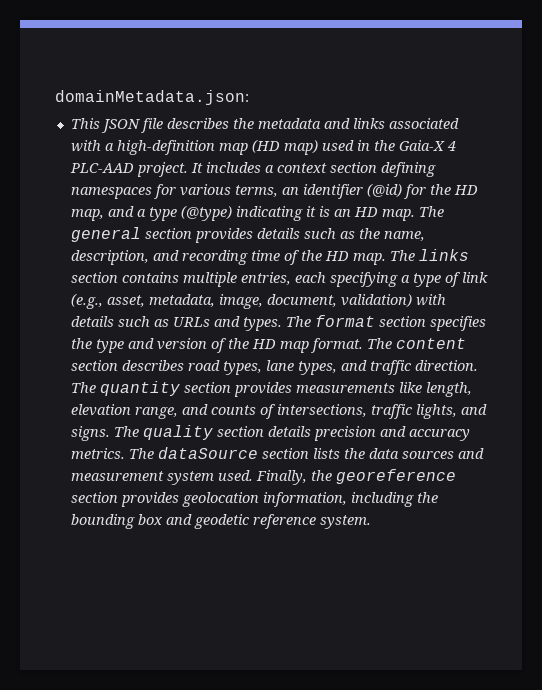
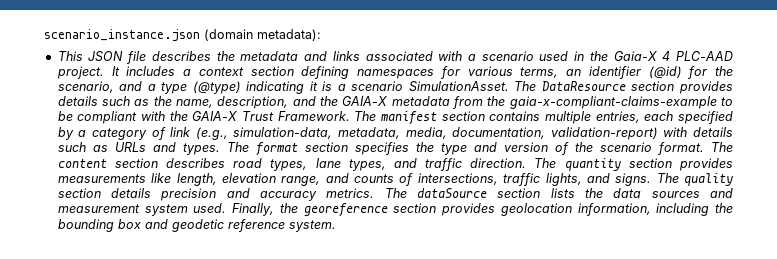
[55,90,249,105] domainMetadata.json: -> [44,29,321,42] scenario_instance.json (domain metadata):
[116,139,318,155] high-definition map (HD map) -> [481,51,534,61] scenario
[453,185,478,195] [70,209,104,221] HD map, -> [57,81,114,93] scenario,
[333,206,444,221] [70,227,141,242] an HD map. The general -> [337,81,626,92] a scenario SimulationAsset. The DataResource
[181,249,469,265] recording time of the HD map. The links -> [320,96,734,109] [57,111,438,125] the GAIA-X metadata from the gaia-x-compliant-claims-example to be compliant with the GAIA-X Trust Framework. The manifest
[329,272,488,287] [70,293,412,309] specifying a type of link (e.g., asset, metadata, image, document, validation) -> [678,111,734,124] [57,127,658,140] specified by a category of link (e.g., simulation-data, metadata, media, documentation, validation-report)
[251,339,309,353] HD map -> [599,142,652,152] scenario

